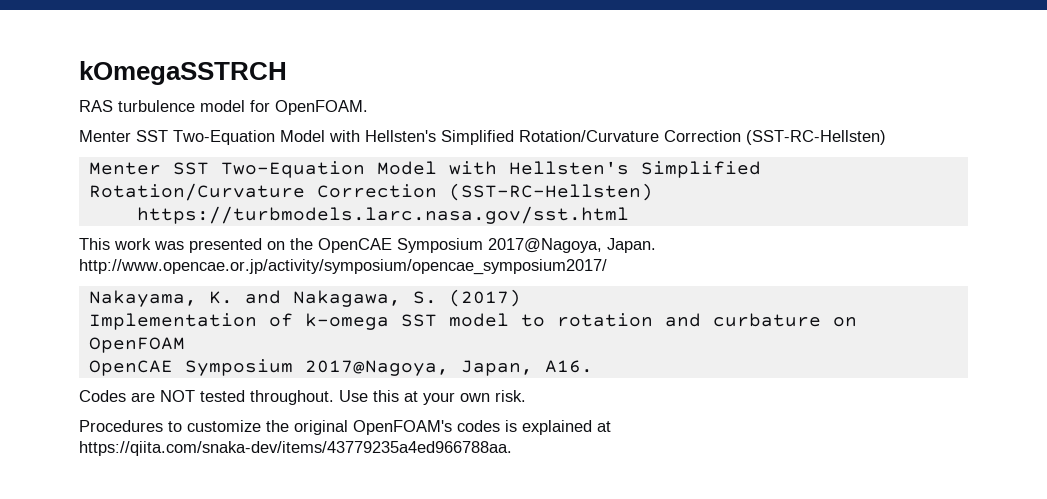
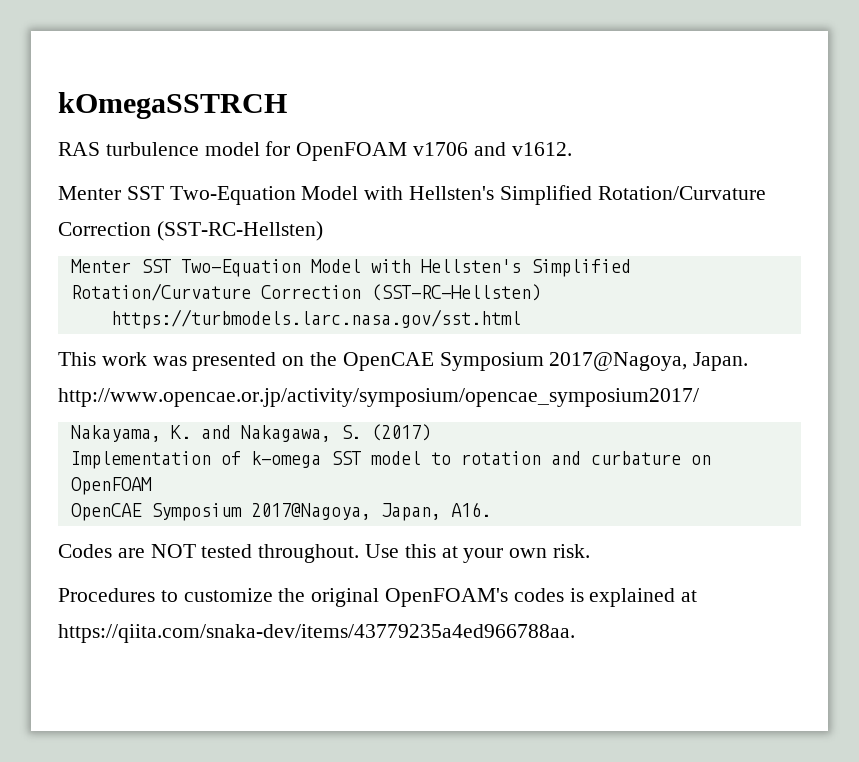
[275,100,368,115] OpenFOAM. -> [296,142,572,161] OpenFOAM v1706 and v1612.

